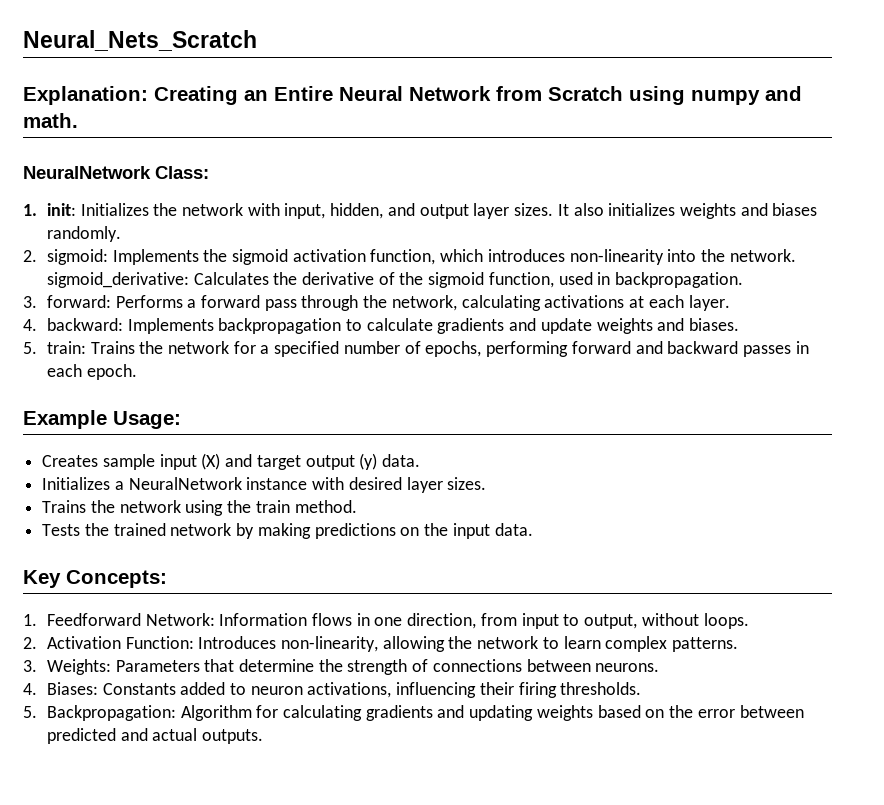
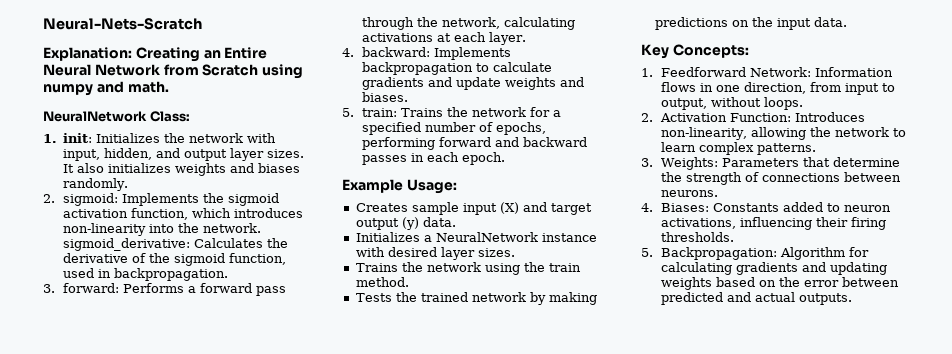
[23,30,257,51] Neural_Nets_Scratch -> [43,18,202,30] Neural-Nets-Scratch

